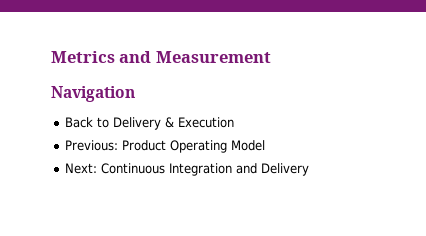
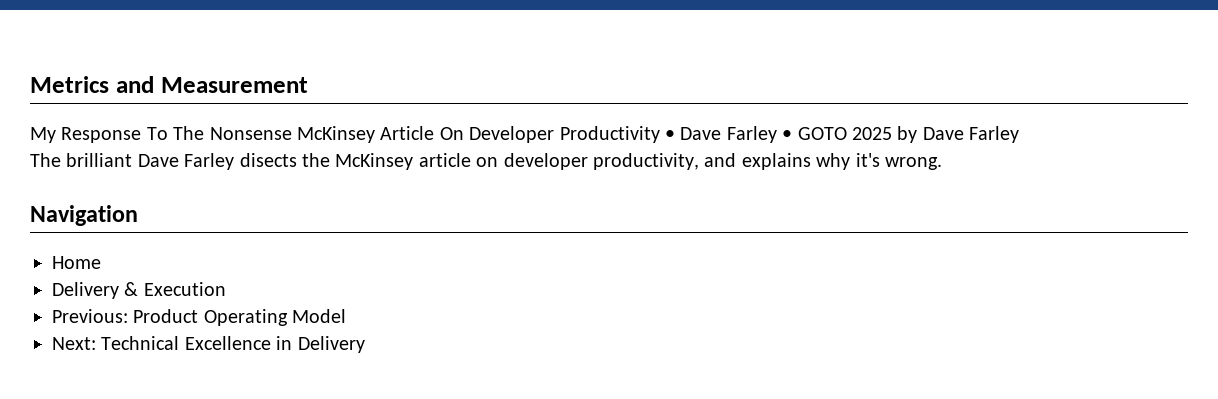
(271, 57) none -> [30,126,1020,143] [30,153,942,170] // My Response To The Nonsense McKinsey Article On Developer Productivity • Dave Farley • GOTO 2025 by Dave Farley // The brilliant Dave Farley disects the McKinsey article on developer productivity, and explains why it's wrong.
[65,117,110,128] Back to -> [52,256,101,269] Home //
[101,163,258,176] Continuous Integration and -> [101,336,293,350] Technical Excellence in

